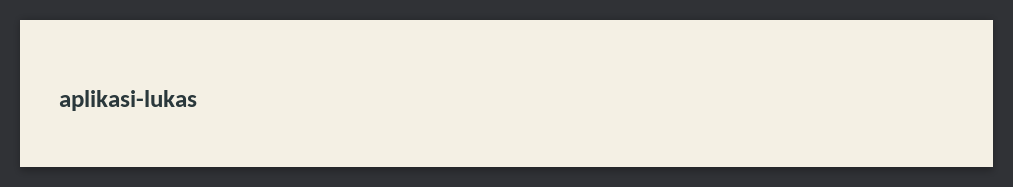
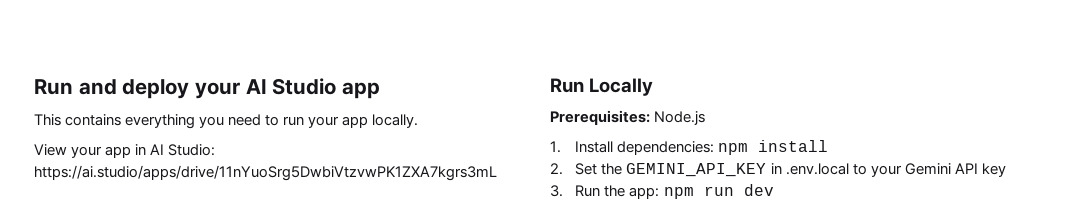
[59,90,197,111] aplikasi-lukas -> [34,78,381,99] [34,114,419,129] [34,144,216,158] [34,165,497,181] [550,78,654,96] [550,110,706,125] [550,140,829,155] [550,163,1006,177] [550,184,774,199] Run and deploy your AI Studio app // This contains everything you need to run your app locally. // View your app in AI Studio: https://ai.studio/apps/drive/11nYuoSrg5DwbiVtzvwPK1ZXA7kgrs3mL // Run Locally // Prerequisites: Node.js // 1. Install dependencies: npm install // 2. Set the GEMINI_API_KEY in .env.local to your Gemini API key // 3. Run the app: npm run dev

